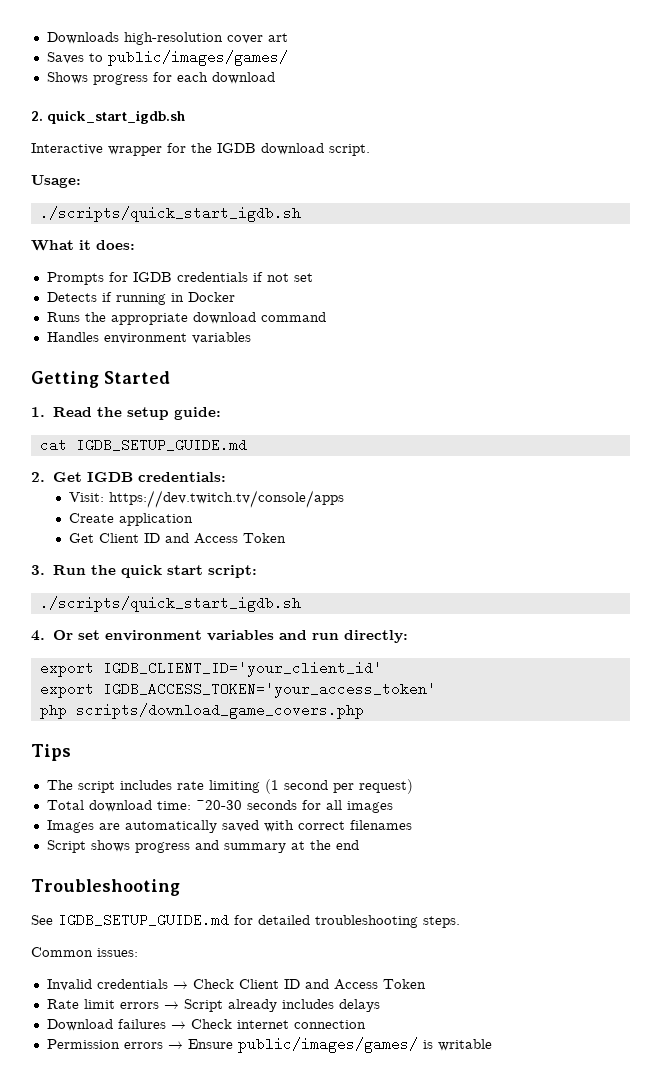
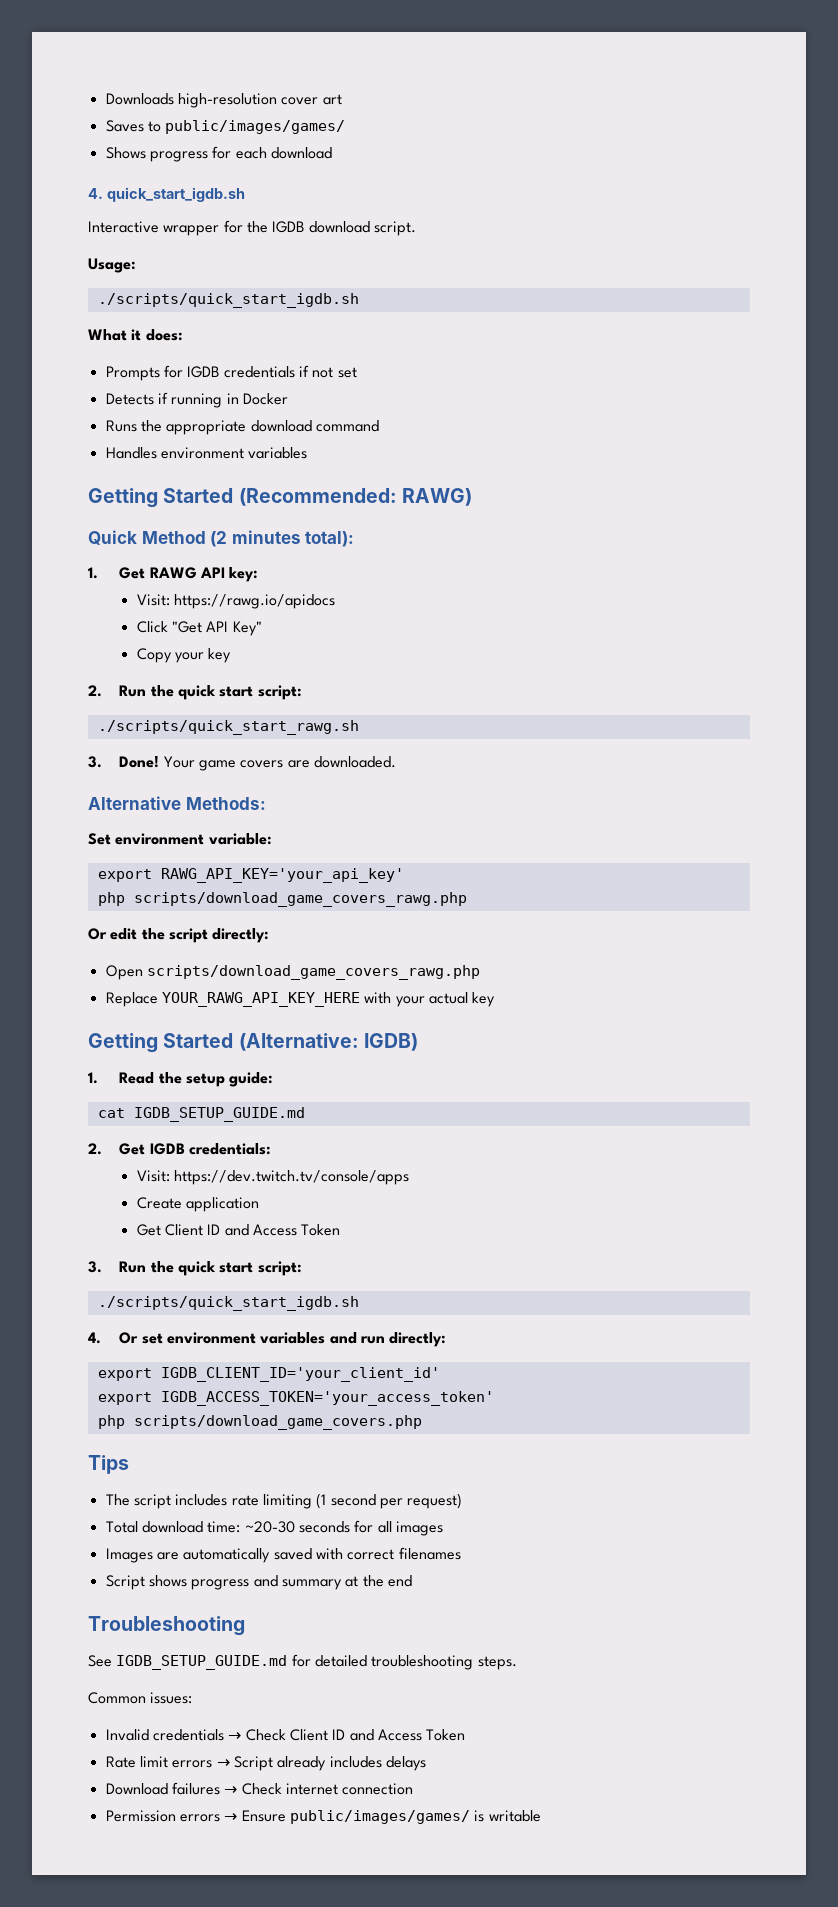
[31,111,43,121] 2. -> [88,188,103,199] 4.
(170, 377) none -> [238,488,472,506] [88,530,355,547] [88,567,259,582] [136,594,336,609] [136,621,262,636] [136,648,232,663] [88,685,302,700] [97,720,359,735] [88,756,396,771] [88,796,266,810] [88,833,272,845] [97,868,404,883] [97,892,467,907] [88,928,270,943] [105,965,480,980] [105,992,496,1007] [88,1033,418,1053] (Recommended: RAWG) // Quick Method (2 minutes total): // 1. Get RAWG API key: // Visit: https://rawg.io/apidocs // Click "Get API Key" // Copy your key // 2. Run the quick start script: // ./scripts/quick_start_rawg.sh // 3. Done! Your game covers are downloaded. // Alternative Methods: // Set environment variable: // export RAWG_API_KEY='your_api_key' // php scripts/download_game_covers_rawg.php // Or edit the script directly: // Open scripts/download_game_covers_rawg.php // Replace YOUR_RAWG_API_KEY_HERE with your actual key // Getting Started (Alternative: IGDB)

